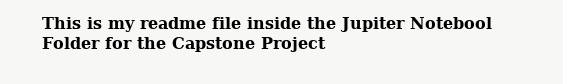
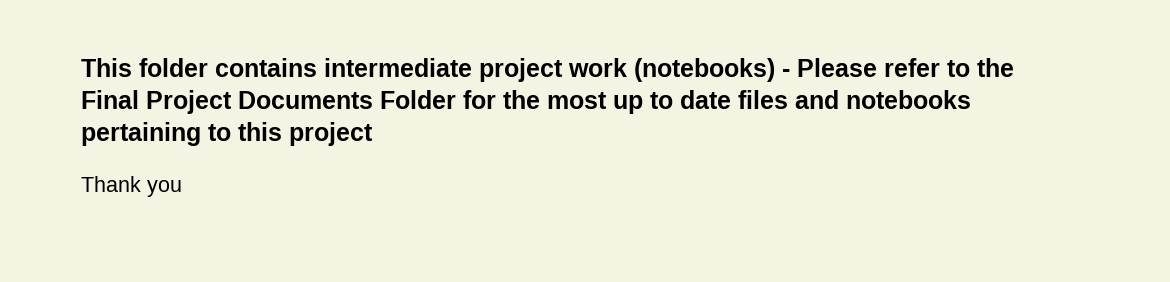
[87,17,492,32] [42,37,326,52] is my readme file inside the Jupiter Notebool Folder for the Capstone Project -> [139,58,1014,82] [81,90,971,114] [81,122,373,146] [81,176,182,197] folder contains intermediate project work (notebooks) - Please refer to the Final Project Documents Folder for the most up to date files and notebooks pertaining to this project // Thank you

